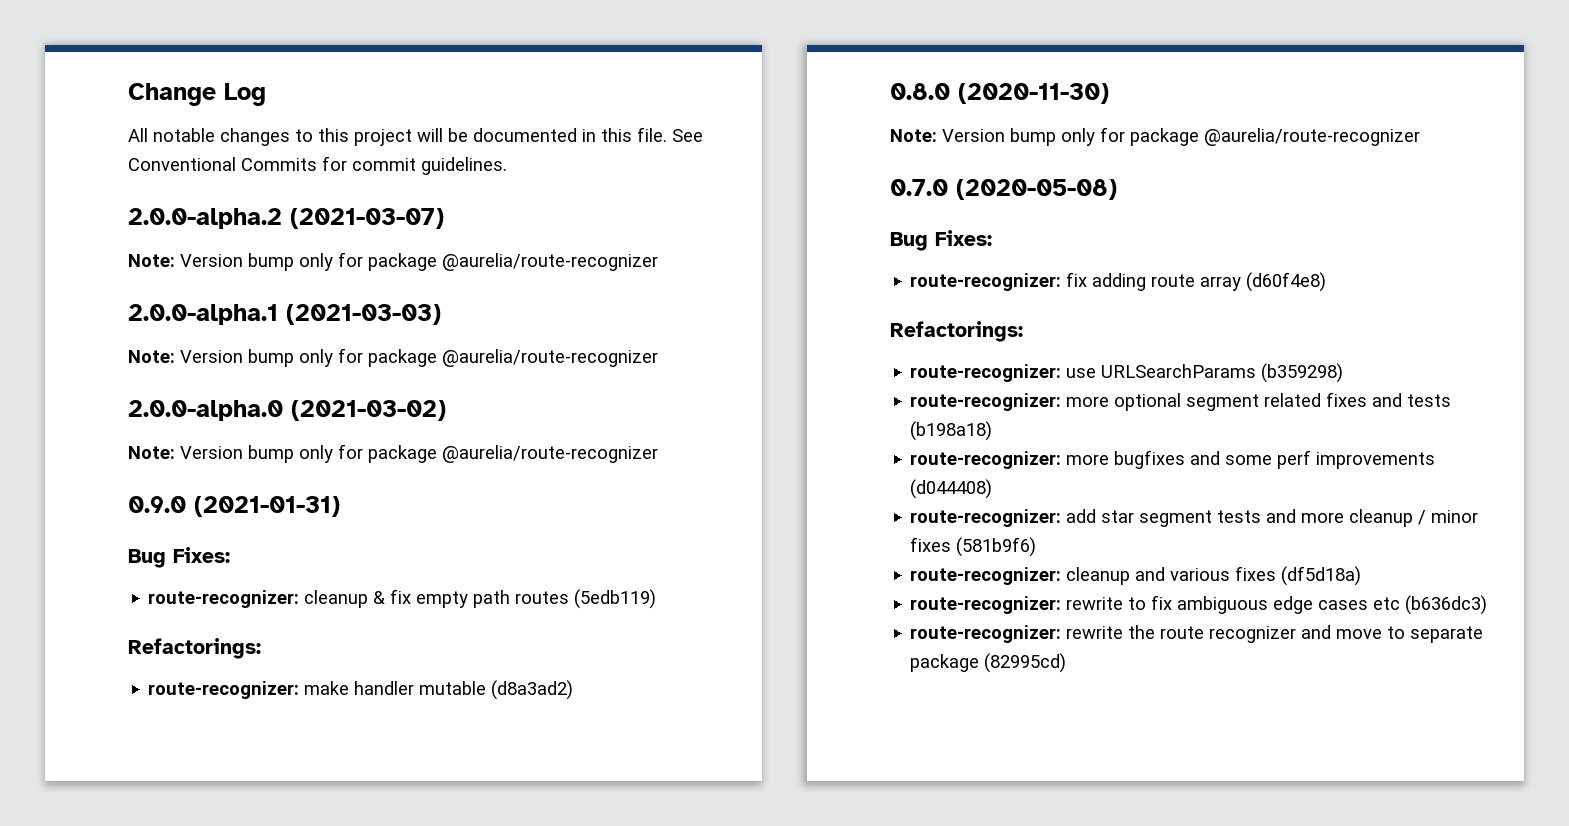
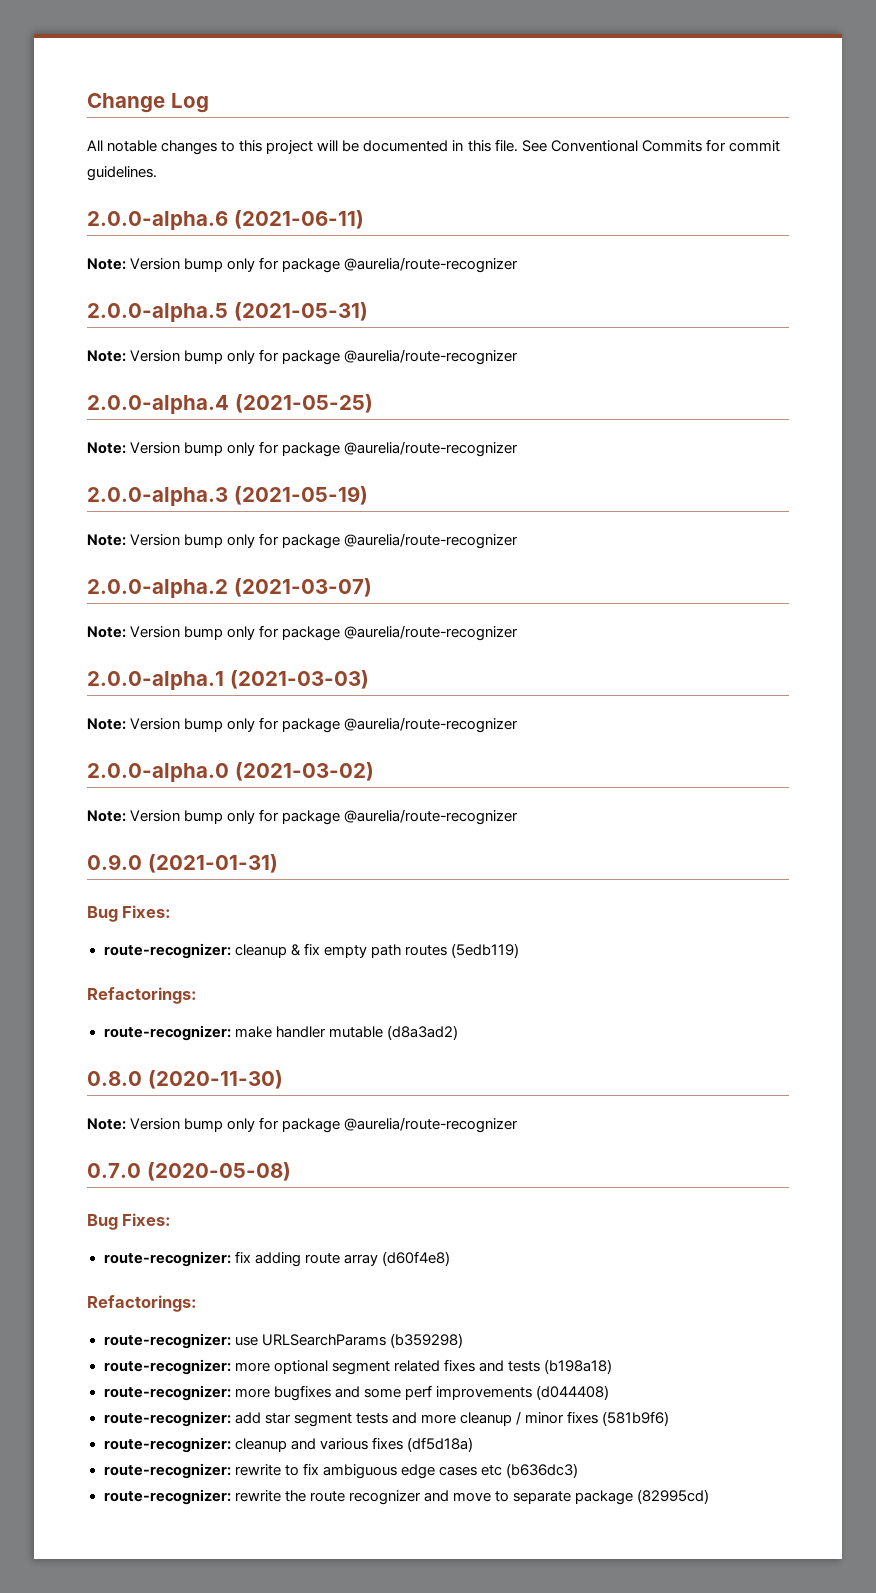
(507, 166) none -> [87,210,364,230] [87,257,519,273] [87,302,368,322] [87,349,519,365] [87,394,373,414] [87,441,519,457] [87,486,368,506] [87,533,519,549] // 2.0.0-alpha.6 (2021-06-11) // Note: Version bump only for package @aurelia/route-recognizer // 2.0.0-alpha.5 (2021-05-31) // Note: Version bump only for package @aurelia/route-recognizer // 2.0.0-alpha.4 (2021-05-25) // Note: Version bump only for package @aurelia/route-recognizer // 2.0.0-alpha.3 (2021-05-19) // Note: Version bump only for package @aurelia/route-recognizer

